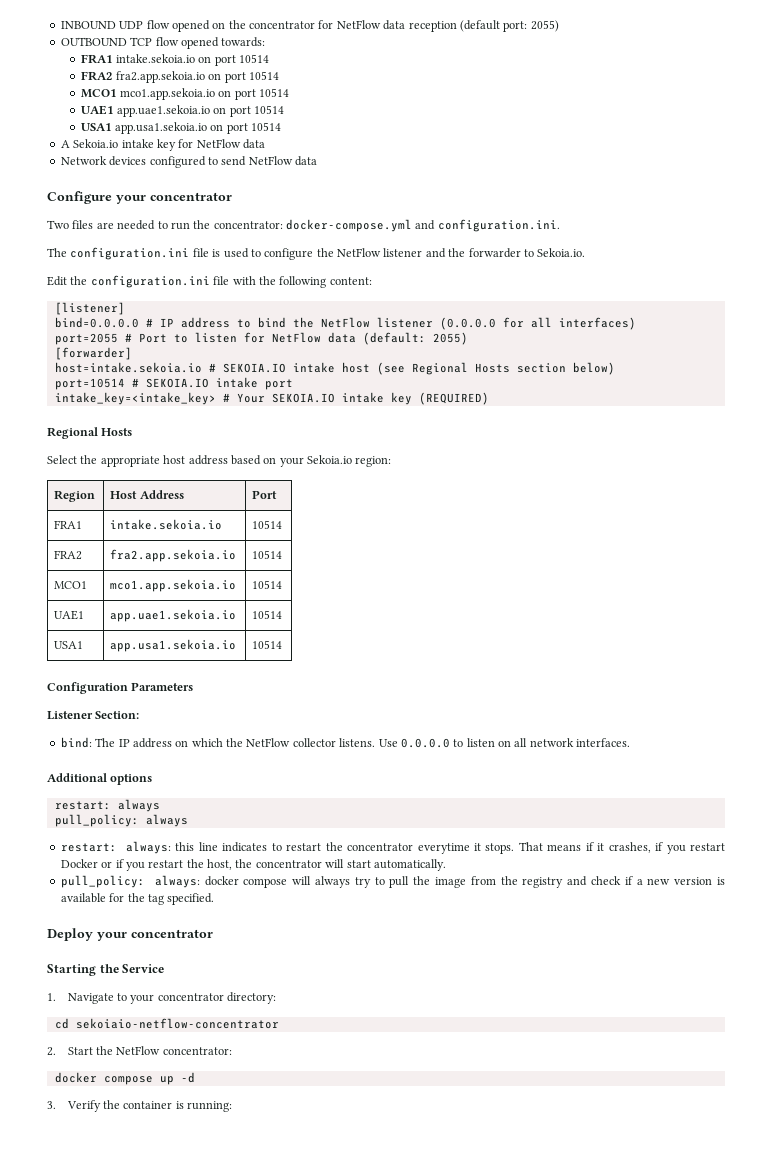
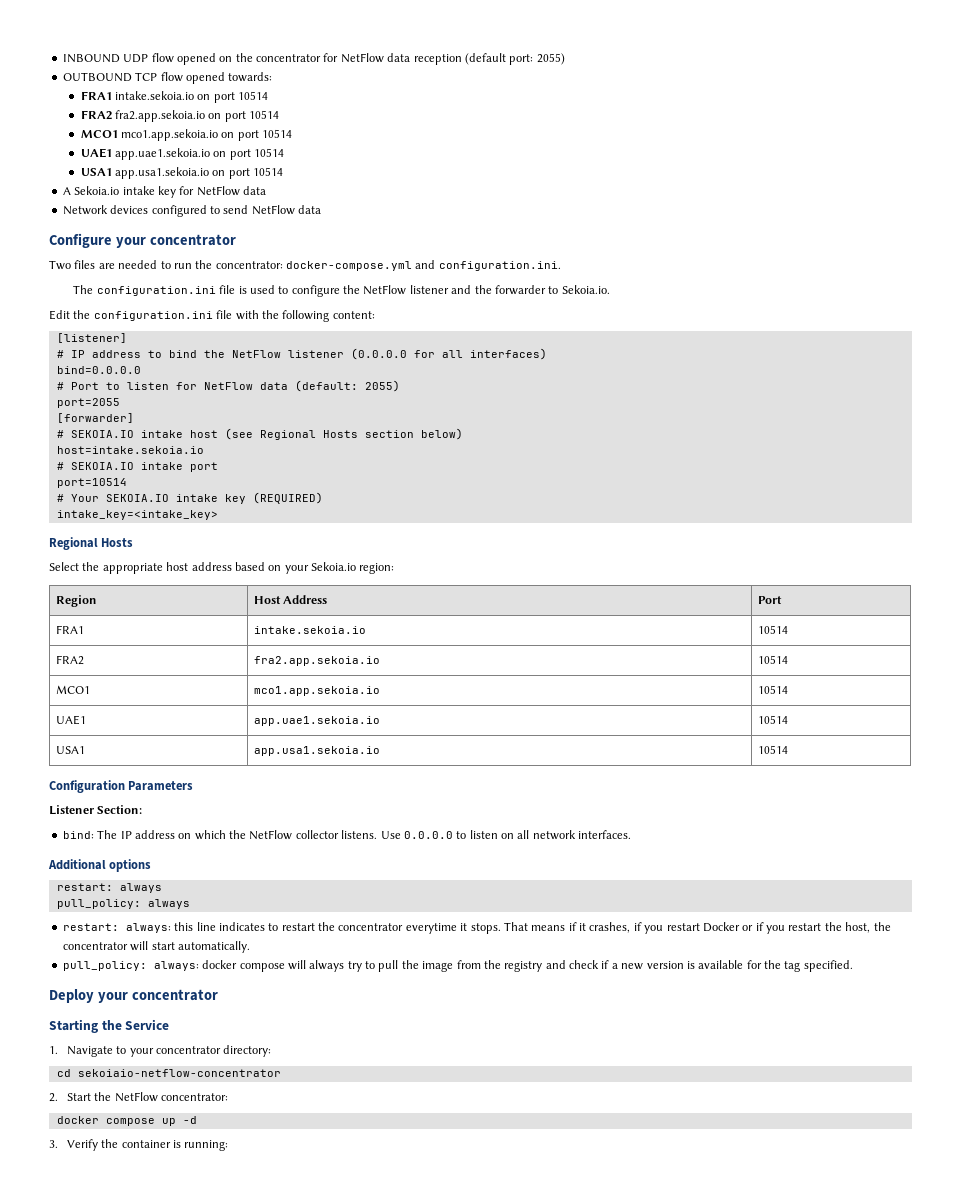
[54,317,139,328] bind=0.0.0.0 -> (127, 338) none
[54,333,118,345] port=2055 -> [56,366,141,374] bind=0.0.0.0 //
(468, 338) none -> [56,398,120,408] // port=2055
[54,362,202,373] host=intake.sekoia.io -> (134, 418) none
[54,378,125,390] port=10514 -> [56,446,204,454] host=intake.sekoia.io //
[54,392,216,405] intake_key=<intake_key> -> [56,478,127,488] port=10514 //
(489, 398) none -> [56,510,218,520] // intake_key=<intake_key>

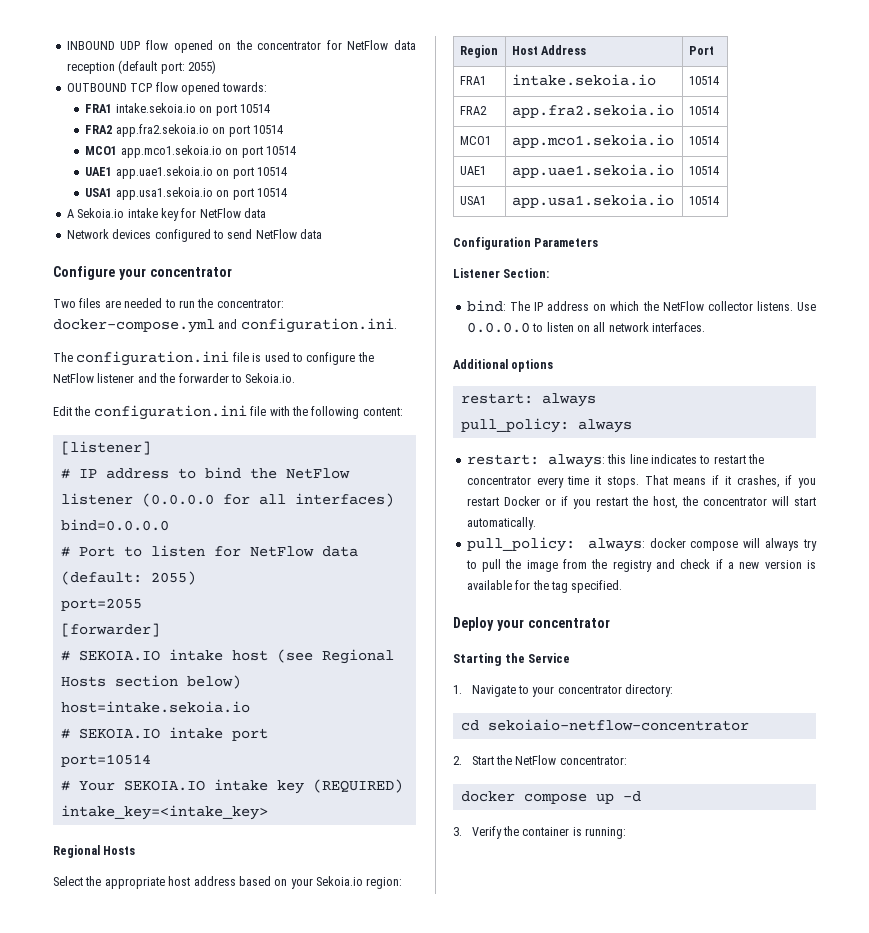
[114,110,205,122] fra2.app.sekoia.io -> [115,124,209,137] app.fra2.sekoia.io
[120,129,218,141] mco1.app.sekoia.io -> [120,145,222,158] app.mco1.sekoia.io
[253,656,380,666] fra2.app.sekoia.io -> [511,104,674,118] app.fra2.sekoia.io
[253,686,380,696] mco1.app.sekoia.io -> [511,134,674,148] app.mco1.sekoia.io
[405,923,457,934] everytime -> [536,476,590,488] every time

